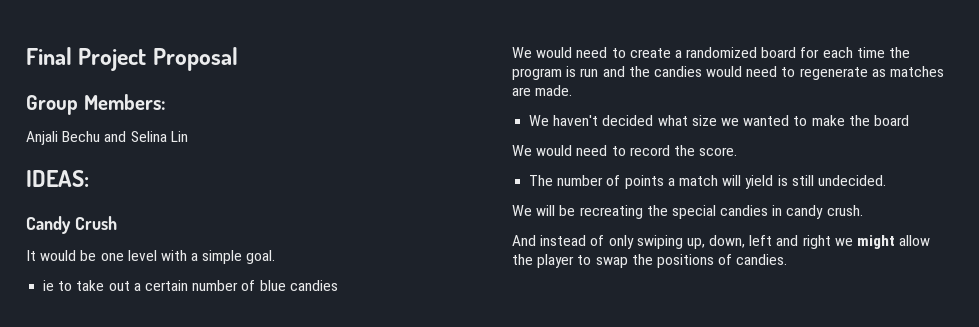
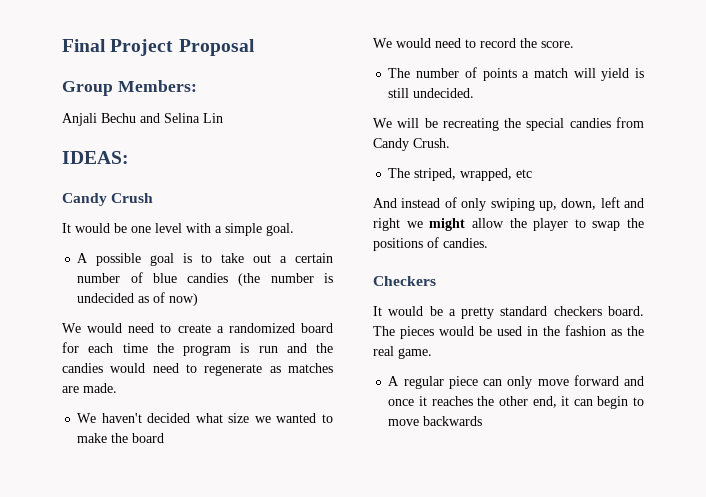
[43,280,55,291] ie -> [77,253,193,266] A possible goal is
(338, 285) none -> [238,273,333,286] [77,292,199,306] (the number is undecided as of now)
[772,205,863,219] in candy crush. -> [616,117,644,128] [373,138,450,151] [388,168,533,181] from Candy Crush. // The striped, wrapped, etc
(788, 259) none -> [373,276,436,286] [373,306,644,319] [373,325,644,339] [373,346,432,359] [388,375,644,389] [388,396,644,409] [388,416,483,426] // Checkers // It would be a pretty standard checkers board. The pieces would be used in the fashion as the real game. // A regular piece can only move forward and once it reaches the other end, it can begin to move backwards

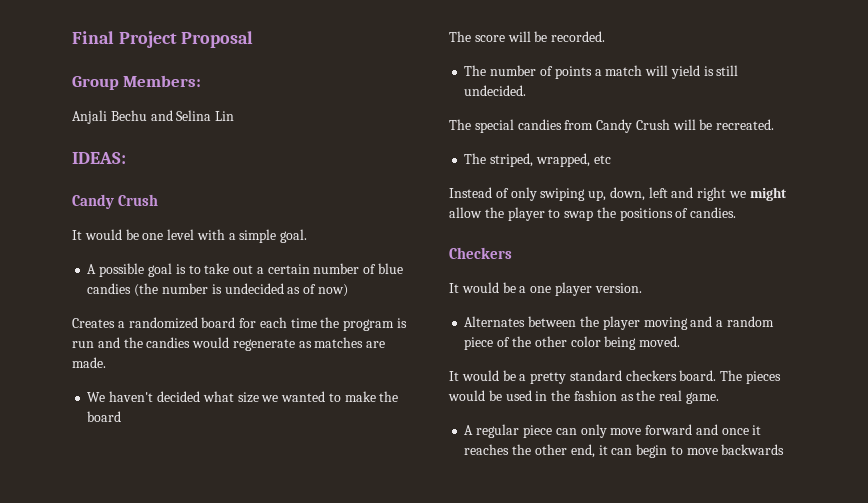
[62,323,211,333] We would need to create -> [72,318,115,328] Creates
[152,363,197,373] need to -> (230, 342) none
[373,38,574,48] We would need to record the score. -> [449,31,606,42] The score will be recorded.
[373,117,644,131] [373,138,450,151] We will be recreating the special candies from Candy Crush. -> [449,119,775,133] The special candies from Candy Crush will be recreated.
[373,198,441,208] And instead -> [449,187,492,198] Instead
(436, 281) none -> [449,282,642,296] [464,316,774,330] [464,336,681,350] // It would be a one player version. // Alternates between the player moving and a random piece of the other color being moved.

